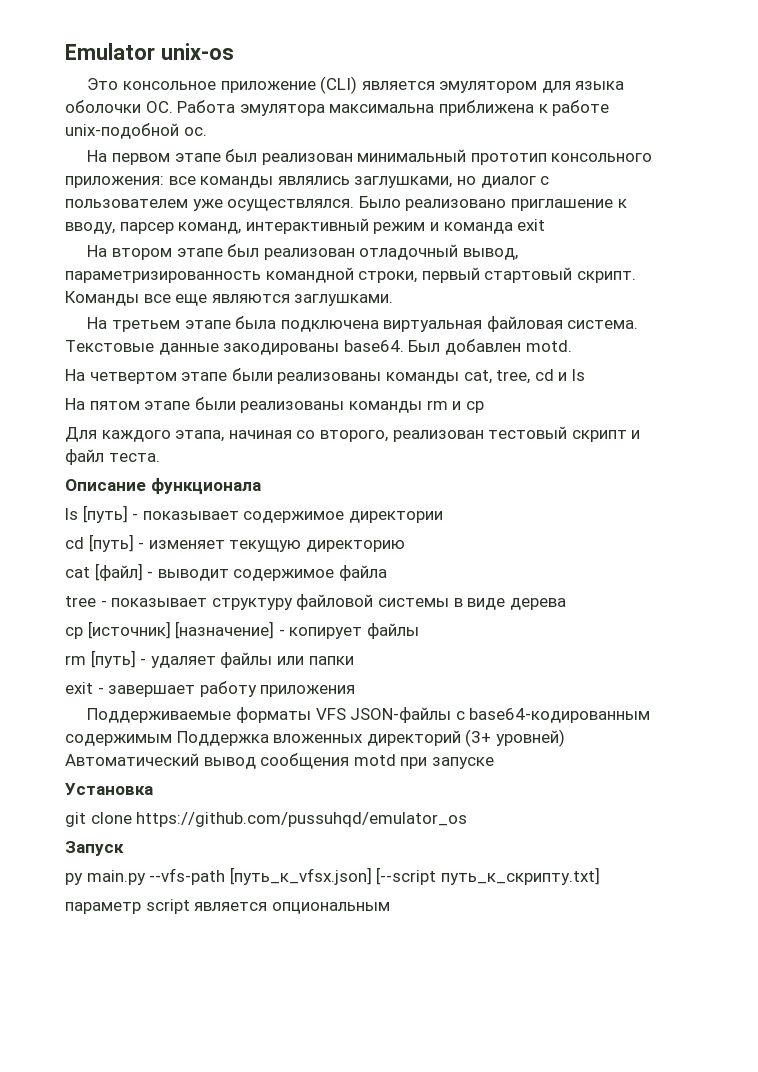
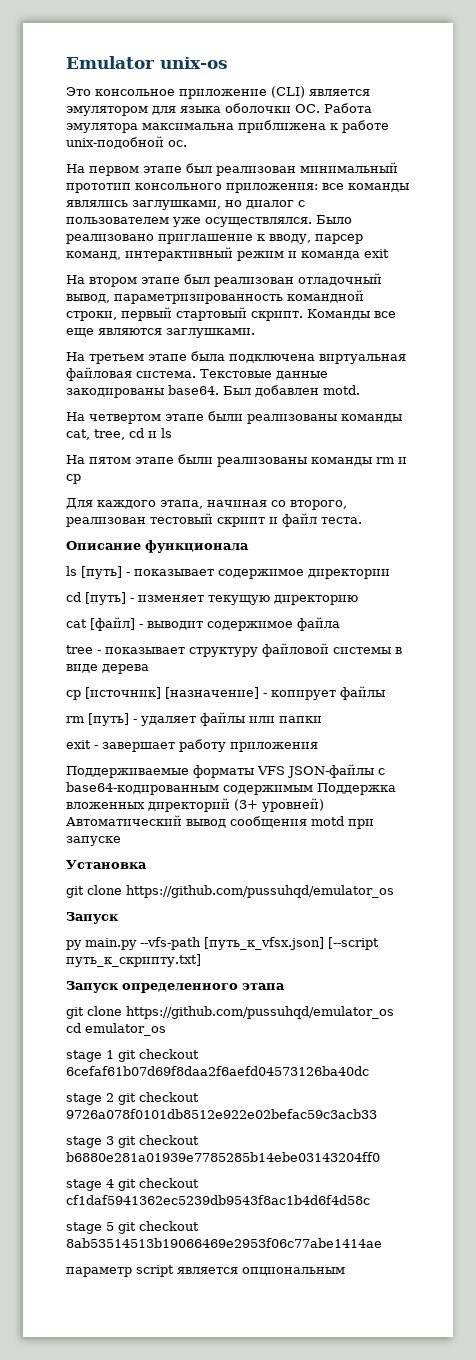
(600, 876) none -> [66,981,285,993] [66,1006,394,1019] [66,1023,166,1036] [66,1049,199,1062] [66,1066,369,1076] [66,1092,199,1105] [66,1109,377,1119] [66,1135,199,1148] [66,1152,380,1162] [66,1178,199,1191] [66,1195,370,1205] [66,1221,199,1234] [66,1238,382,1248] // Запуск определенного этапа // git clone https://github.com/pussuhqd/emulator_os cd emulator_os // stage 1 git checkout 6cefaf61b07d69f8daa2f6aefd04573126ba40dc // stage 2 git checkout 9726a078f0101db8512e922e02befac59c3acb33 // stage 3 git checkout b6880e281a01939e7785285b14ebe03143204ff0 // stage 4 git checkout cf1daf5941362ec5239db9543f8ac1b4d6f4d58c // stage 5 git checkout 8ab53514513b19066469e2953f06c77abe1414ae

